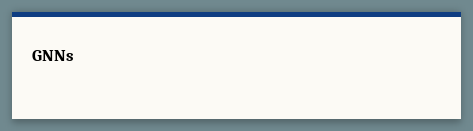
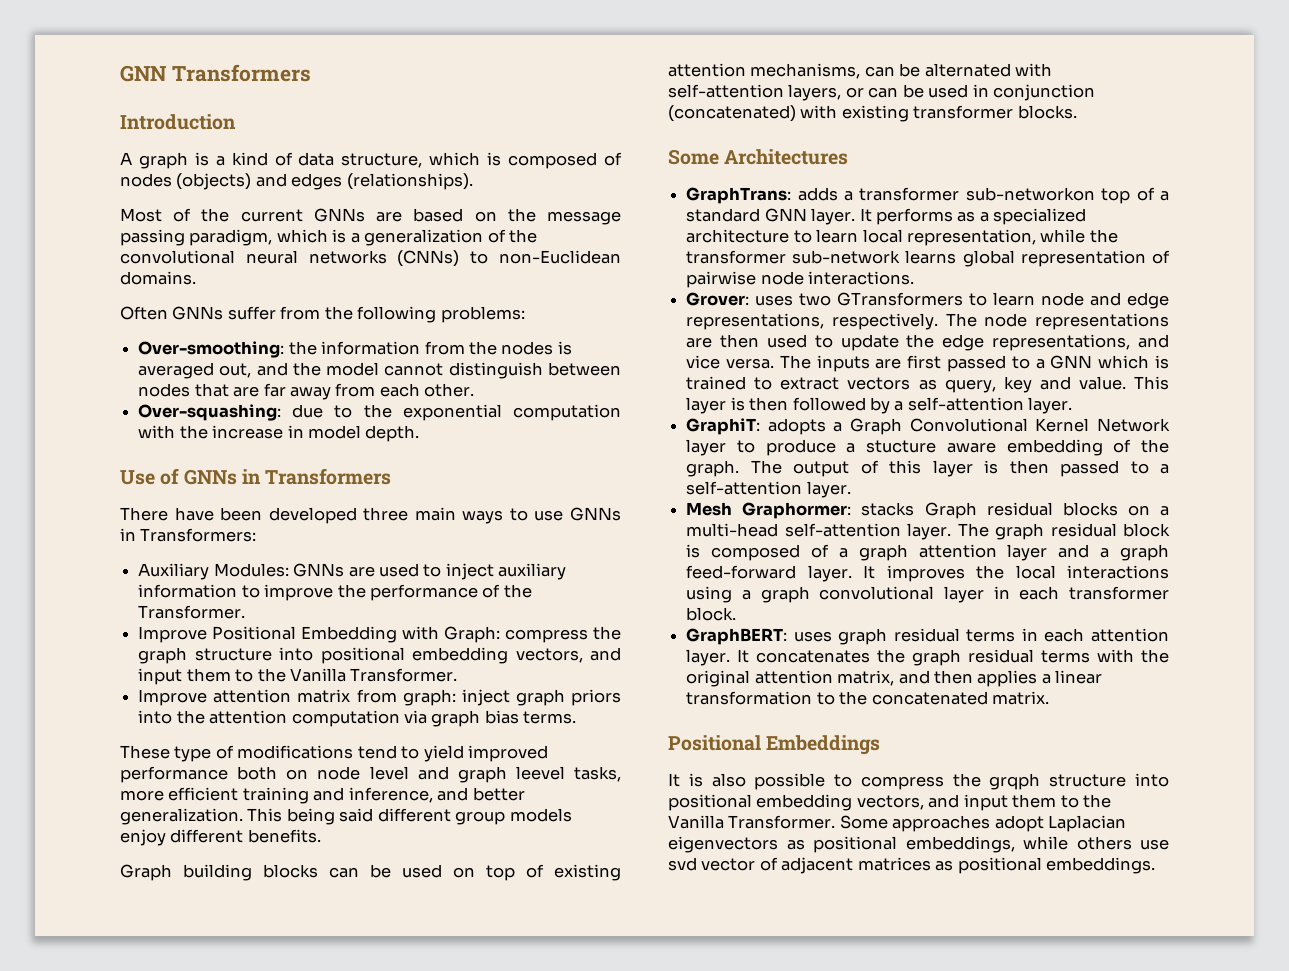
[32,50,74,61] GNNs -> [120,64,311,82] [120,114,236,130] [120,152,623,169] [120,173,473,190] [120,208,621,225] [120,229,538,246] [120,250,621,267] [120,271,196,285] [120,306,525,323] [138,341,572,358] [138,362,621,379] [138,383,475,400] [138,404,622,421] [138,425,420,442] [120,468,392,485] [120,507,621,524] [120,528,257,542] [138,563,567,580] [138,584,532,601] [138,605,246,619] [138,626,622,643] [138,647,621,664] [138,668,458,685] [138,689,621,706] [138,710,577,727] [120,745,549,762] [120,766,621,783] [120,787,525,804] [120,808,572,825] [120,829,321,846] [120,864,621,881] [668,63,1053,79] [668,84,1096,101] [668,105,1077,122] [668,149,849,165] [686,187,1169,204] [686,208,1087,225] [686,229,1118,246] [686,250,1170,267] [686,271,915,288] [686,292,1169,309] [686,313,1169,330] [686,334,1169,351] [686,355,1169,372] [686,376,1169,393] [686,397,1073,414] [686,418,1170,435] [686,439,1169,456] [686,460,1169,477] [686,481,851,498] [686,502,1169,519] [686,523,1170,540] [686,544,1169,561] [686,565,1169,582] [686,586,1169,603] [686,607,737,621] [686,628,1169,645] [686,649,1169,666] [686,670,1103,687] [686,691,1049,705] [668,735,881,755] [668,773,1169,790] [668,794,1112,811] [668,815,1127,832] [668,836,1169,853] [668,857,1156,874] GNN Transformers // Introduction // A graph is a kind of data structure, which is composed of nodes (objects) and edges (relationships). // Most of the current GNNs are based on the message passing paradigm, which is a generalization of the convolutional neural networks (CNNs) to non-Euclidean domains. // Often GNNs suffer from the following problems: // Over-smoothing: the information from the nodes is averaged out, and the model cannot distinguish between nodes that are far away from each other. // Over-squashing: due to the exponential computation with the increase in model depth. // Use of GNNs in Transformers // There have been developed three main ways to use GNNs in Transformers: // Auxiliary Modules: GNNs are used to inject auxiliary information to improve the performance of the Transformer. // Improve Positional Embedding with Graph: compress the graph structure into positional embedding vectors, and input them to the Vanilla Transformer. // Improve attention matrix from graph: inject graph priors into the attention computation via graph bias terms. // These type of modifications tend to yield improved performance both on node level and graph leevel tasks, more efficient training and inference, and better generalization. This being said different group models enjoy different benefits. // Graph building blocks can be used on top of existing attention mechanisms, can be alternated with self-attention layers, or can be used in conjunction (concatenated) with existing transformer blocks. // Some Architectures // GraphTrans: adds a transformer sub-networkon top of a standard GNN layer. It performs as a specialized architecture to learn local representation, while the transformer sub-network learns global representation of pairwise node interactions. // Grover: uses two GTransformers to learn node and edge representations, respectively. The node representations are then used to update the edge representations, and vice versa. The inputs are first passed to a GNN which is trained to extract vectors as query, key and value. This layer is then followed by a self-attention layer. // GraphiT: adopts a Graph Convolutional Kernel Network layer to produce a stucture aware embedding of the graph. The output of this layer is then passed to a self-attention layer. // Mesh Graphormer: stacks Graph residual blocks on a multi-head self-attention layer. The graph residual block is composed of a graph attention layer and a graph feed-forward layer. It improves the local interactions using a graph convolutional layer in each transformer block. // GraphBERT: uses graph residual terms in each attention layer. It concatenates the graph residual terms with the original attention matrix, and then applies a linear transformation to the concatenated matrix. // Positional Embeddings // It is also possible to compress the grqph structure into positional embedding vectors, and input them to the Vanilla Transformer. Some approaches adopt Laplacian eigenvectors as positional embeddings, while others use svd vector of adjacent matrices as positional embeddings.

